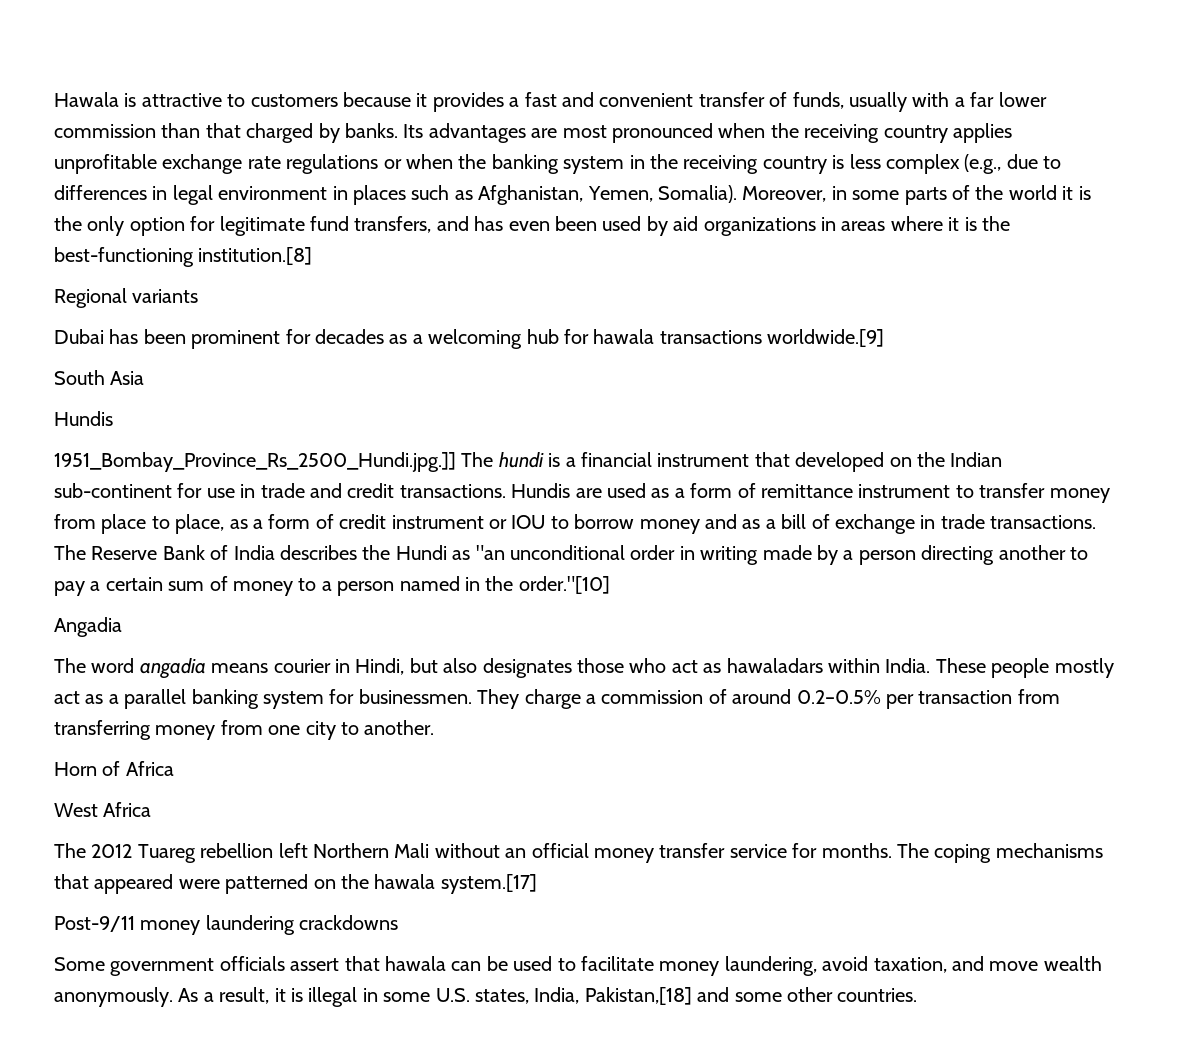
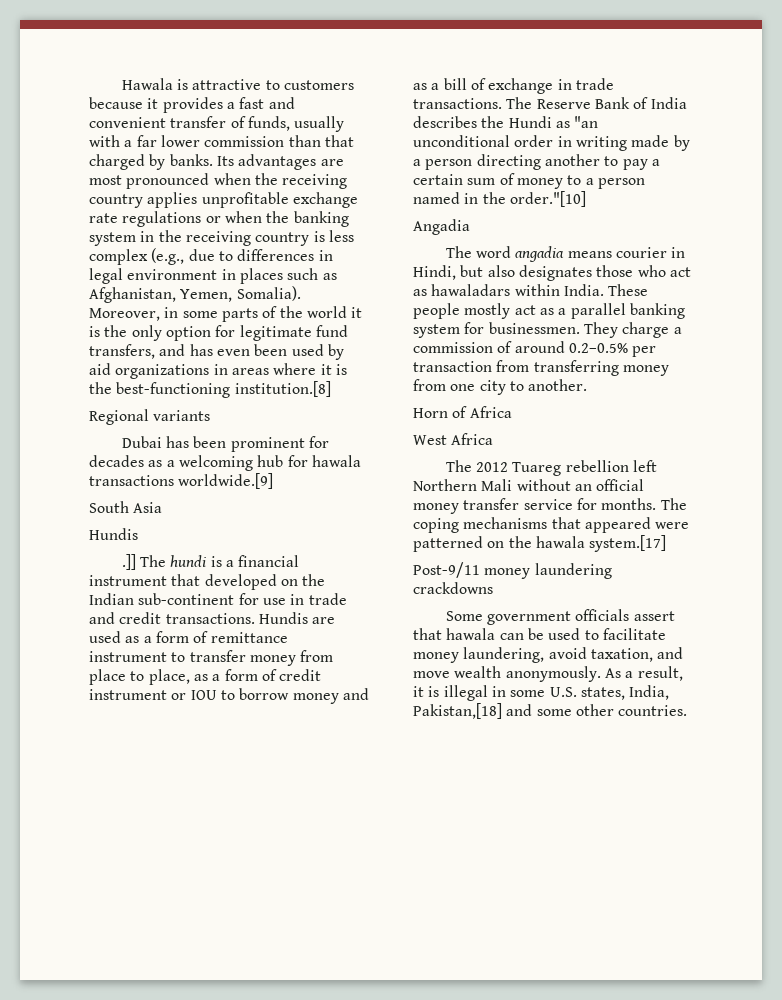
[54,452,456,472] 1951_Bombay_Province_Rs_2500_Hundi.jpg.]] -> [121,554,136,570] .]]

